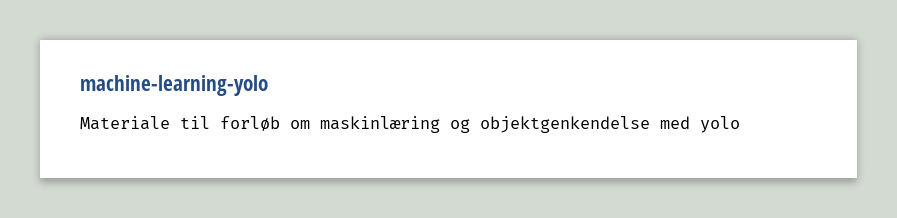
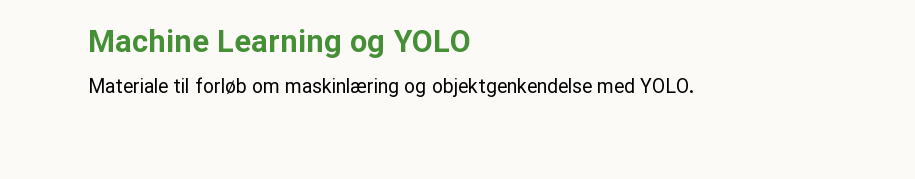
[80,75,268,96] machine-learning-yolo -> [88,29,471,58] Machine Learning og YOLO
[700,116,740,133] yolo -> [640,78,695,93] YOLO.

